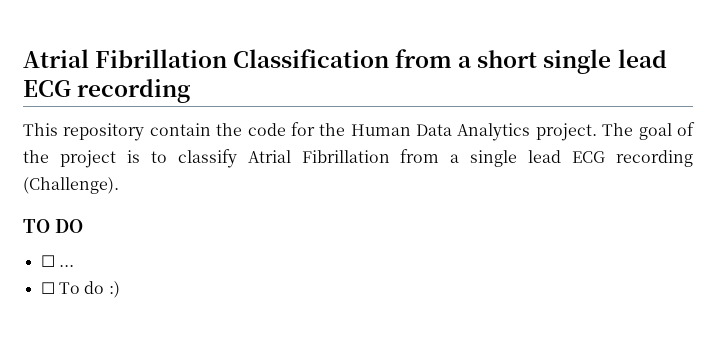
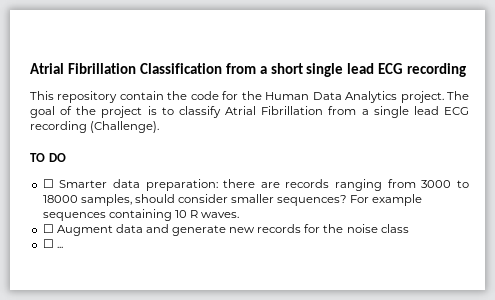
[58,265,74,267] [40,281,120,298] ... // ☐ To do :) -> [59,179,469,191] [42,194,423,206] [42,209,240,221] [42,224,409,236] [42,239,63,248] Smarter data preparation: there are records ranging from 3000 to 18000 samples, should consider smaller sequences? For example sequences containing 10 R waves. // ☐ Augment data and generate new records for the noise class // ☐ ...

